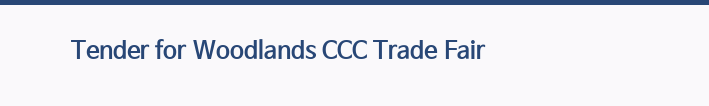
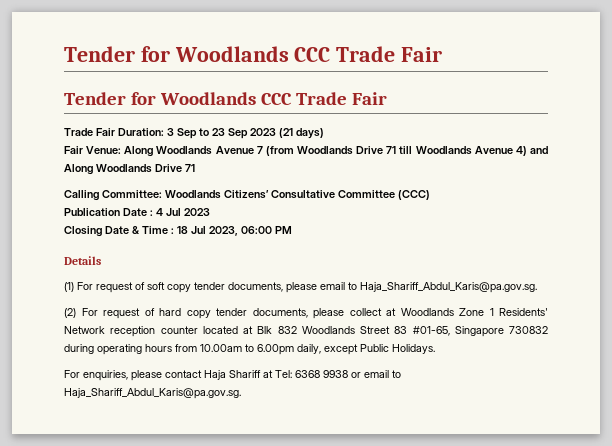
[71,39,486,60] Tender for Woodlands CCC Trade Fair -> [64,46,443,62] [64,92,387,105] [64,128,324,139] [64,146,549,157] [64,164,195,175] [64,190,430,201] [64,208,210,216] [64,226,292,237] [64,256,101,265] [64,282,537,293] [64,308,548,319] [64,326,548,337] [64,344,435,355] [64,370,401,381] [64,388,241,399] Tender for Woodlands CCC Trade Fair // Tender for Woodlands CCC Trade Fair // Trade Fair Duration: 3 Sep to 23 Sep 2023 (21 days) // Fair Venue: Along Woodlands Avenue 7 (from Woodlands Drive 71 till Woodlands Avenue 4) and Along Woodlands Drive 71 // Calling Committee: Woodlands Citizens’ Consultative Committee (CCC) // Publication Date : 4 Jul 2023 // Closing Date & Time : 18 Jul 2023, 06:00 PM // Details // (1) For request of soft copy tender documents, please email to Haja_Shariff_Abdul_Karis@pa.gov.sg. // (2) For request of hard copy tender documents, please collect at Woodlands Zone 1 Residents' Network reception counter located at Blk 832 Woodlands Street 83 #01-65, Singapore 730832 during operating hours from 10.00am to 6.00pm daily, except Public Holidays. // For enquiries, please contact Haja Shariff at Tel: 6368 9938 or email to Haja_Shariff_Abdul_Karis@pa.gov.sg.

